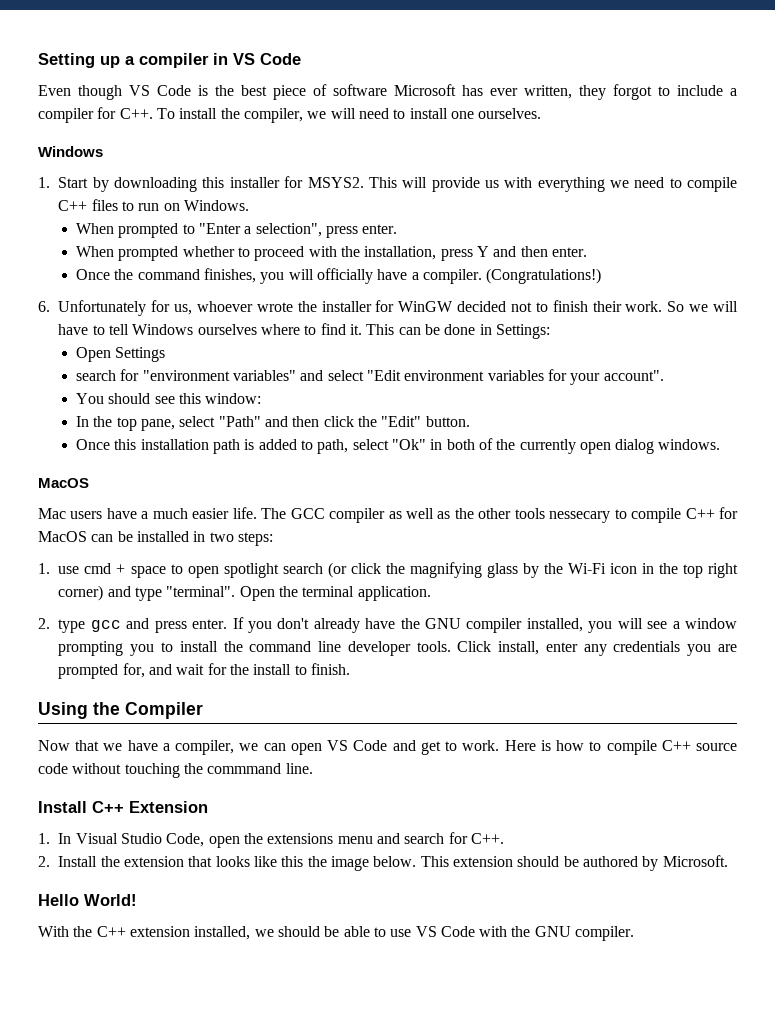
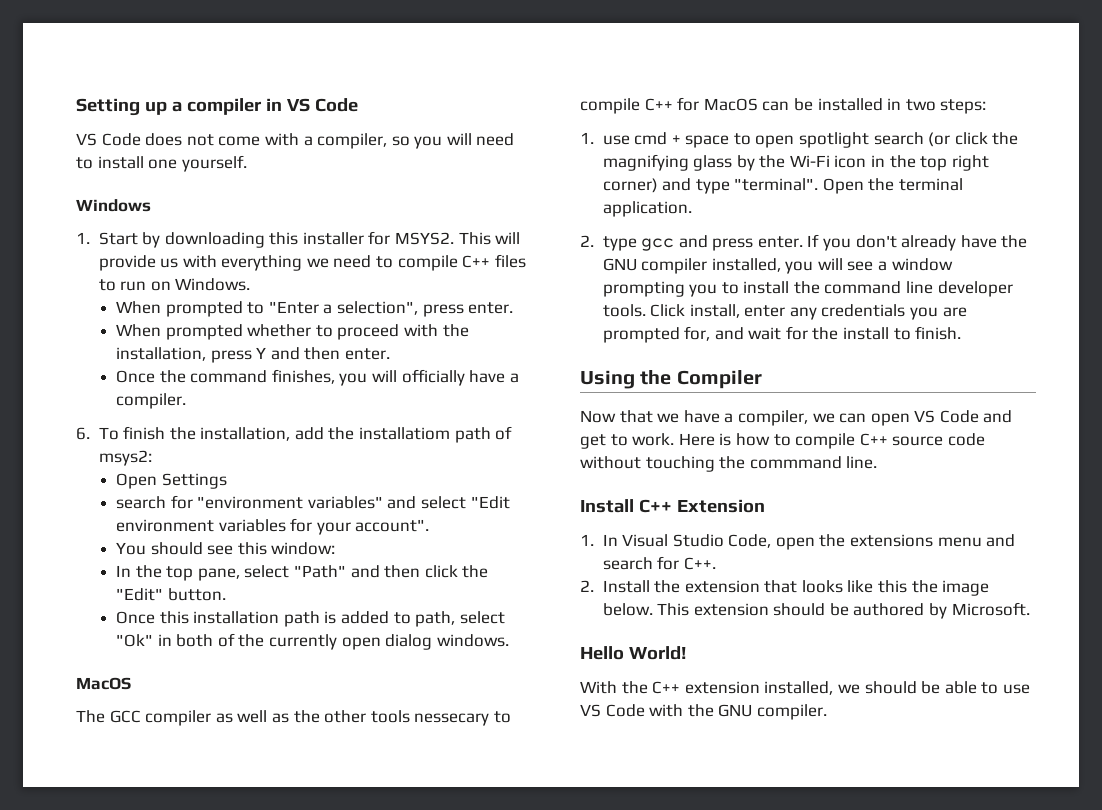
[38,84,737,100] [38,107,327,123] Even though VS Code is the best piece of software Microsoft has ever written, they forgot to include a compiler for C++. To install the compiler, we -> [76,133,443,149] VS Code does not come with a compiler, so you
[478,108,542,119] ourselves. -> [181,155,247,172] yourself.
[486,268,602,284] (Congratulations!) -> (187, 401) none
[58,300,738,316] [58,323,550,339] Unfortunately for us, whoever wrote the installer for WinGW decided not to finish their work. So we will have to tell Windows ourselves where to find it. This can be done in Settings: -> [98,426,513,443] [98,450,152,466] To finish the installation, add the installatiom path of msys2:
[38,507,257,519] Mac users have a much easier life. -> (131, 683) none

